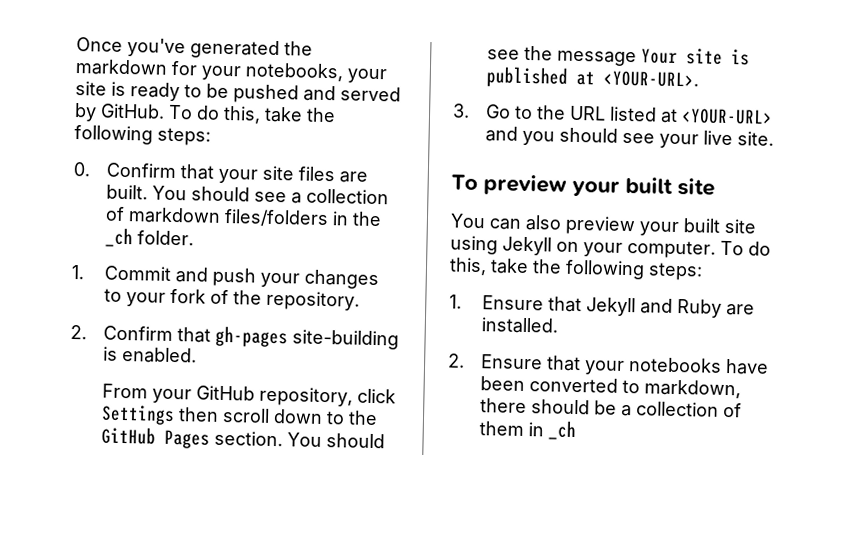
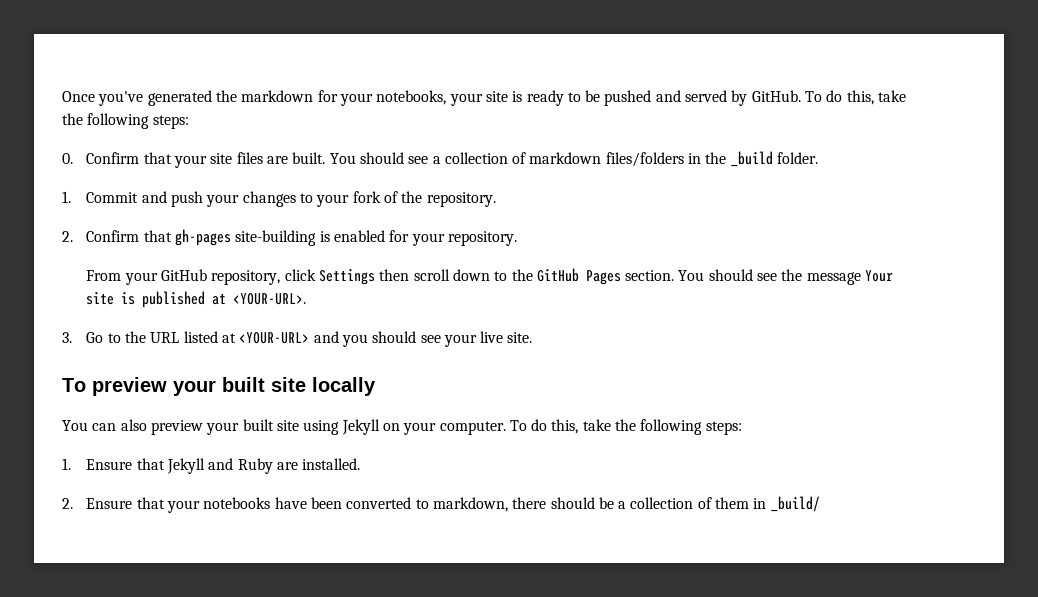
[105,227,134,248] _ch -> [730,151,773,167] _build
[122,346,198,364] enabled. -> [333,230,517,246] enabled for your repository.
(716, 187) none -> [312,377,376,396] locally
[548,420,577,441] _ch -> [770,496,820,512] _build/

